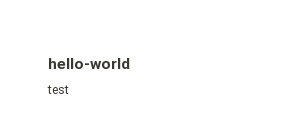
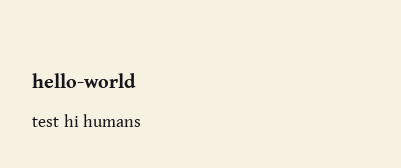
(69, 89) none -> [63,114,142,127] hi humans

